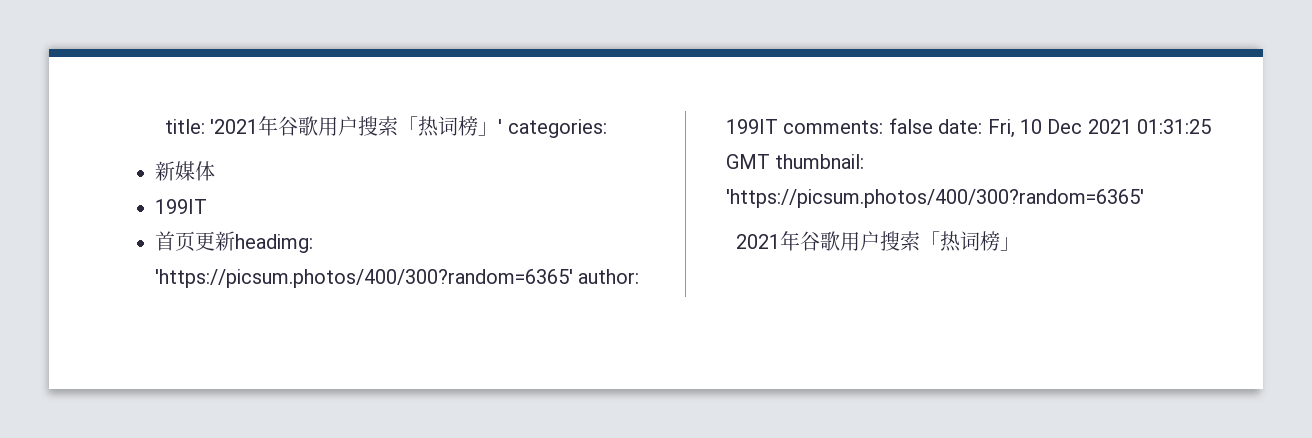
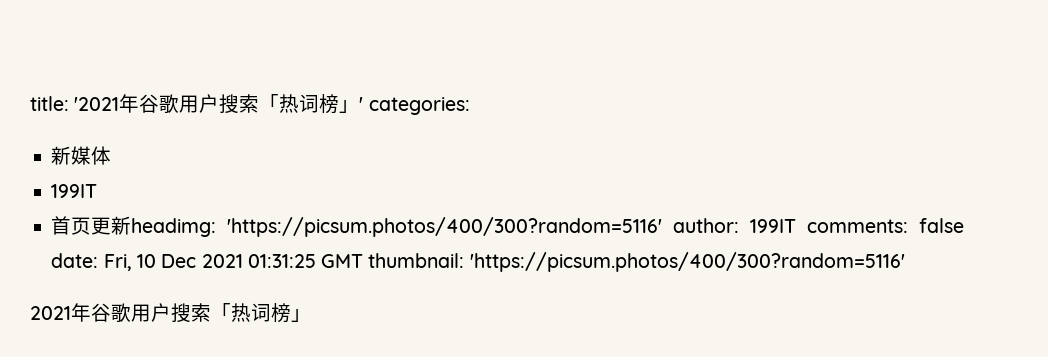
[155,269,573,288] 'https://picsum.photos/400/300?random=6365' -> [227,217,663,237] 'https://picsum.photos/400/300?random=5116'
[726,189,1144,208] 'https://picsum.photos/400/300?random=6365' -> [469,252,905,272] 'https://picsum.photos/400/300?random=5116'

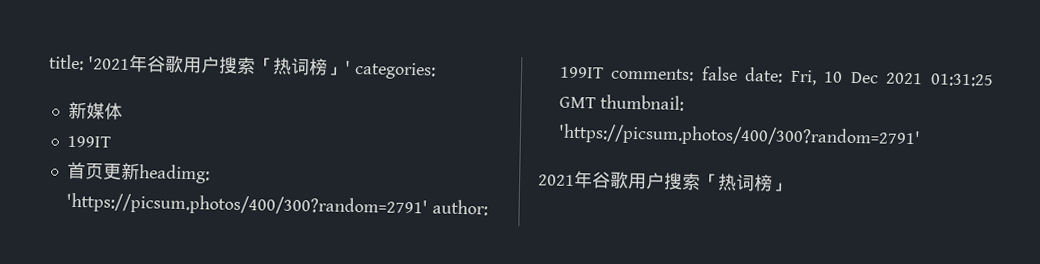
[227,217,663,237] 'https://picsum.photos/400/300?random=5116' -> [65,192,428,218] 'https://picsum.photos/400/300?random=2791'
[469,252,905,272] 'https://picsum.photos/400/300?random=5116' -> [557,123,921,149] 'https://picsum.photos/400/300?random=2791'

